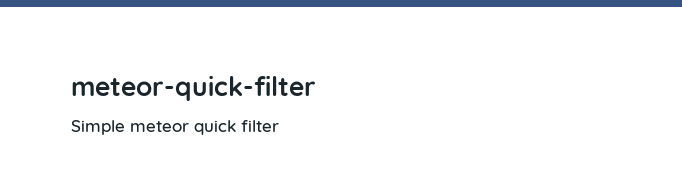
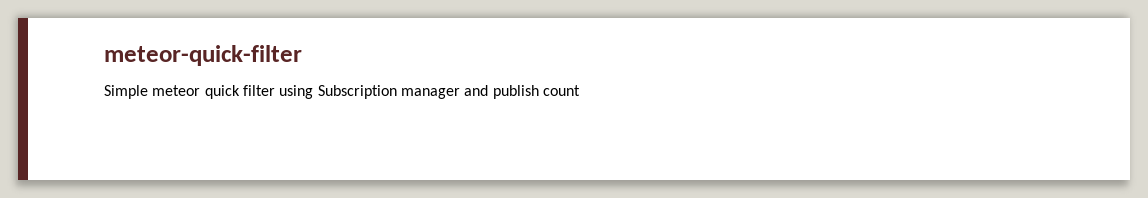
(279, 126) none -> [279,85,580,99] using Subscription manager and publish count

